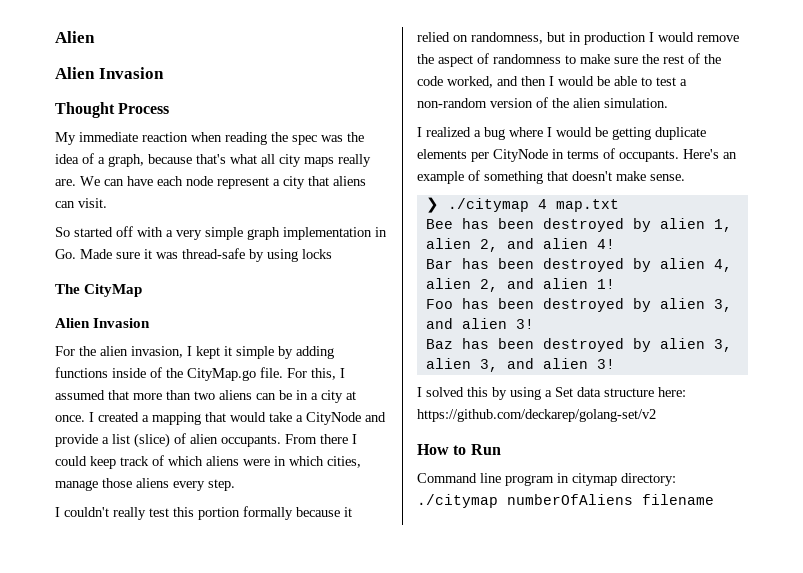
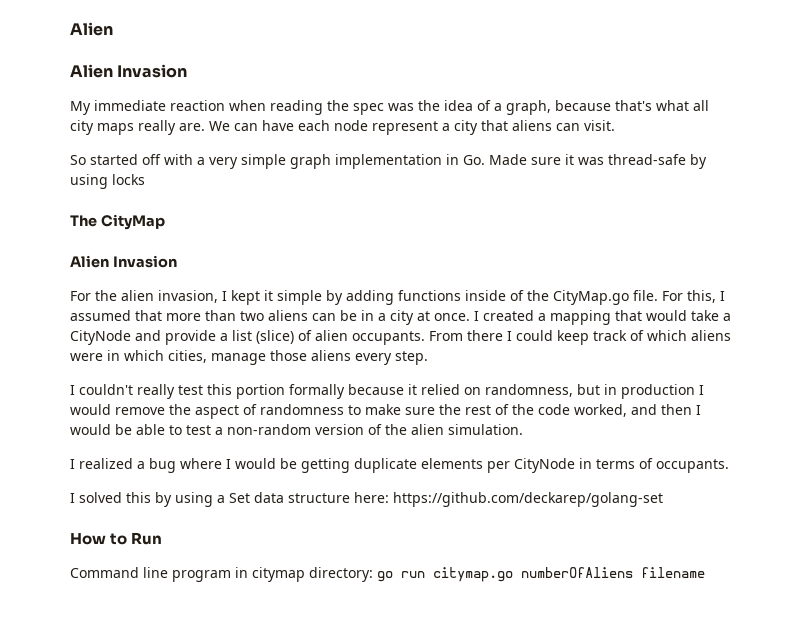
[55,102,170,118] // Thought Process -> (188, 71) none
[683,149,737,159] [417,170,685,184] [425,197,619,213] [425,218,732,232] [425,238,615,252] [425,258,732,272] [425,278,615,292] [425,298,732,312] [425,318,534,329] [425,338,732,352] [425,358,615,372] Here's an example of something that doesn't make sense. // ❯ ./citymap 4 map.txt // Bee has been destroyed by alien 1, alien 2, and alien 4! // Bar has been destroyed by alien 4, alien 2, and alien 1! // Foo has been destroyed by alien 3, and alien 3! // Baz has been destroyed by alien 3, alien 3, and alien 3! -> (729, 466) none
[417,409,656,422] https://github.com/deckarep/golang-set/v2 -> [393,492,663,507] https://github.com/deckarep/golang-set
[417,494,498,508] ./citymap -> [377,567,513,582] go run citymap.go

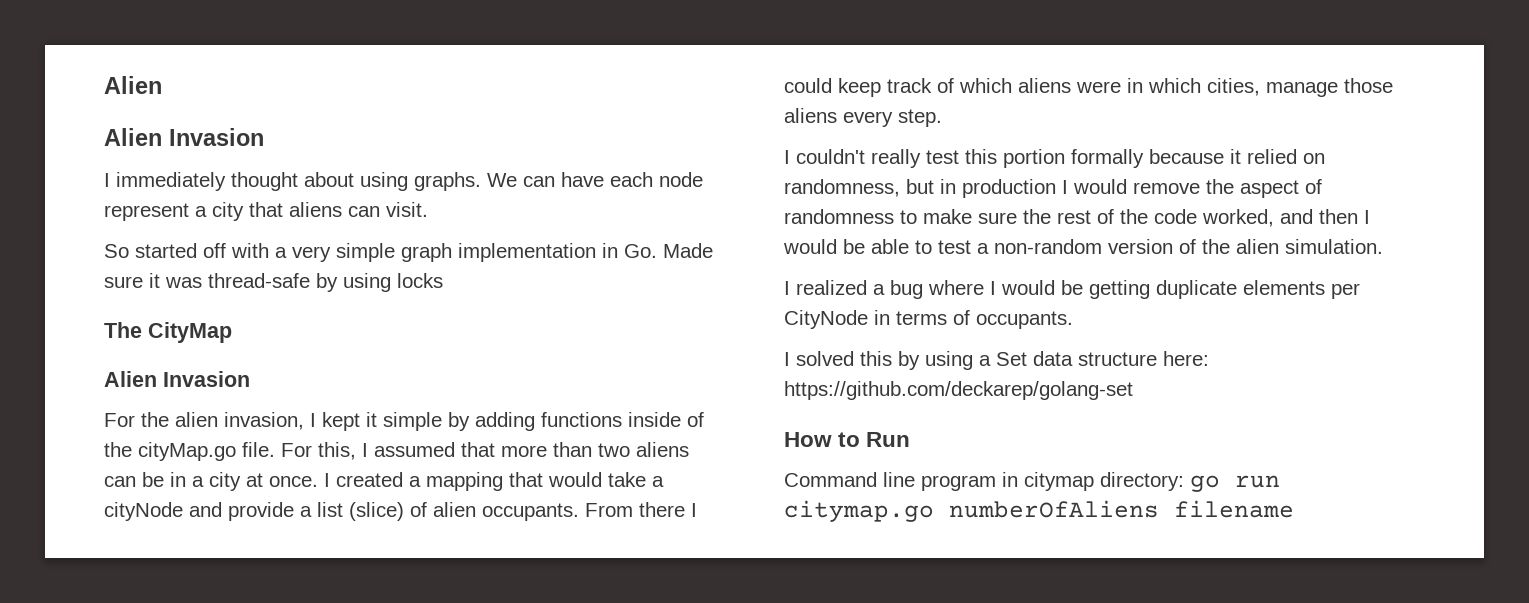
[70,100,709,115] [70,120,205,135] My immediate reaction when reading the spec was the idea of a graph, because that's what all city maps really are. -> [104,172,481,191] I immediately thought about using graphs.
[553,290,629,305] CityMap.go -> [138,442,236,461] cityMap.go
[70,330,131,345] CityNode -> [104,502,183,521] cityNode

